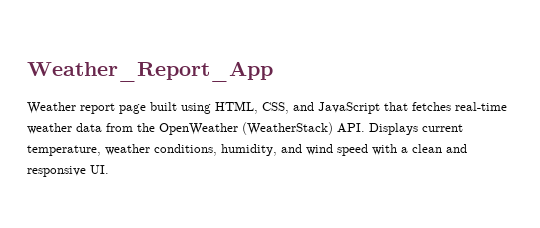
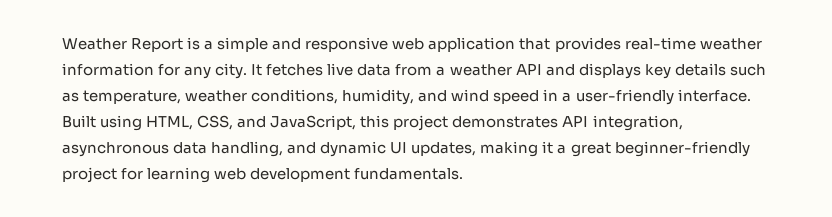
[27,61,273,82] [27,101,507,114] [27,122,463,135] Weather_Report_App // Weather report page built using HTML, CSS, and JavaScript that fetches real-time weather data from the OpenWeather (WeatherStack) API. Displays current -> [62,37,762,52] [62,63,766,79] [62,92,79,102] Weather Report is a simple and responsive web application that provides real-time weather information for any city. It fetches live data from a weather API and displays key details such as
[372,144,467,155] [27,165,109,177] with a clean and responsive UI. -> [543,89,751,105] [62,115,683,131] [62,141,750,157] [62,167,464,183] in a user-friendly interface. Built using HTML, CSS, and JavaScript, this project demonstrates API integration, asynchronous data handling, and dynamic UI updates, making it a great beginner-friendly project for learning web development fundamentals.

